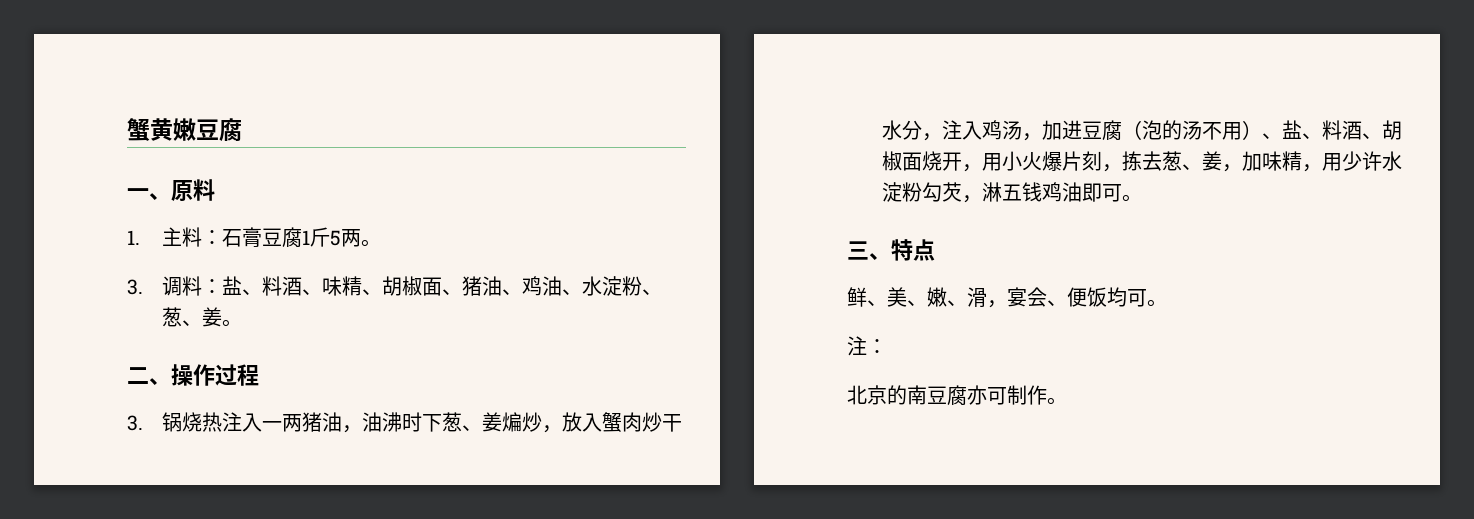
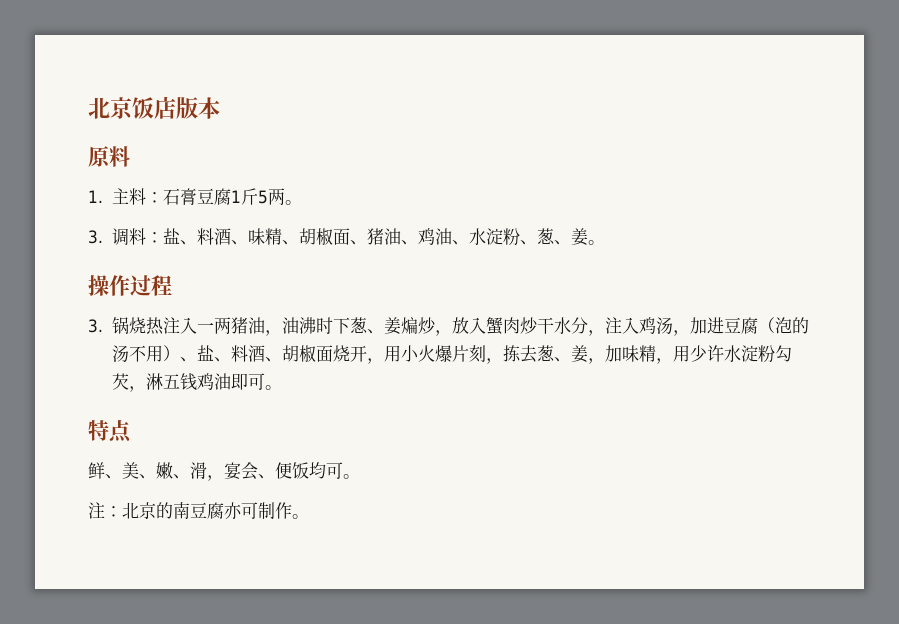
[127,118,242,142] [127,188,171,200] 蟹黄嫩豆腐 // 一、 -> [88,96,220,119] 北京饭店版本 //
[127,367,171,385] 二、 -> (606, 242) none
[847,241,891,260] 三、 -> (283, 387) none
(887, 346) // -> (122, 511) none

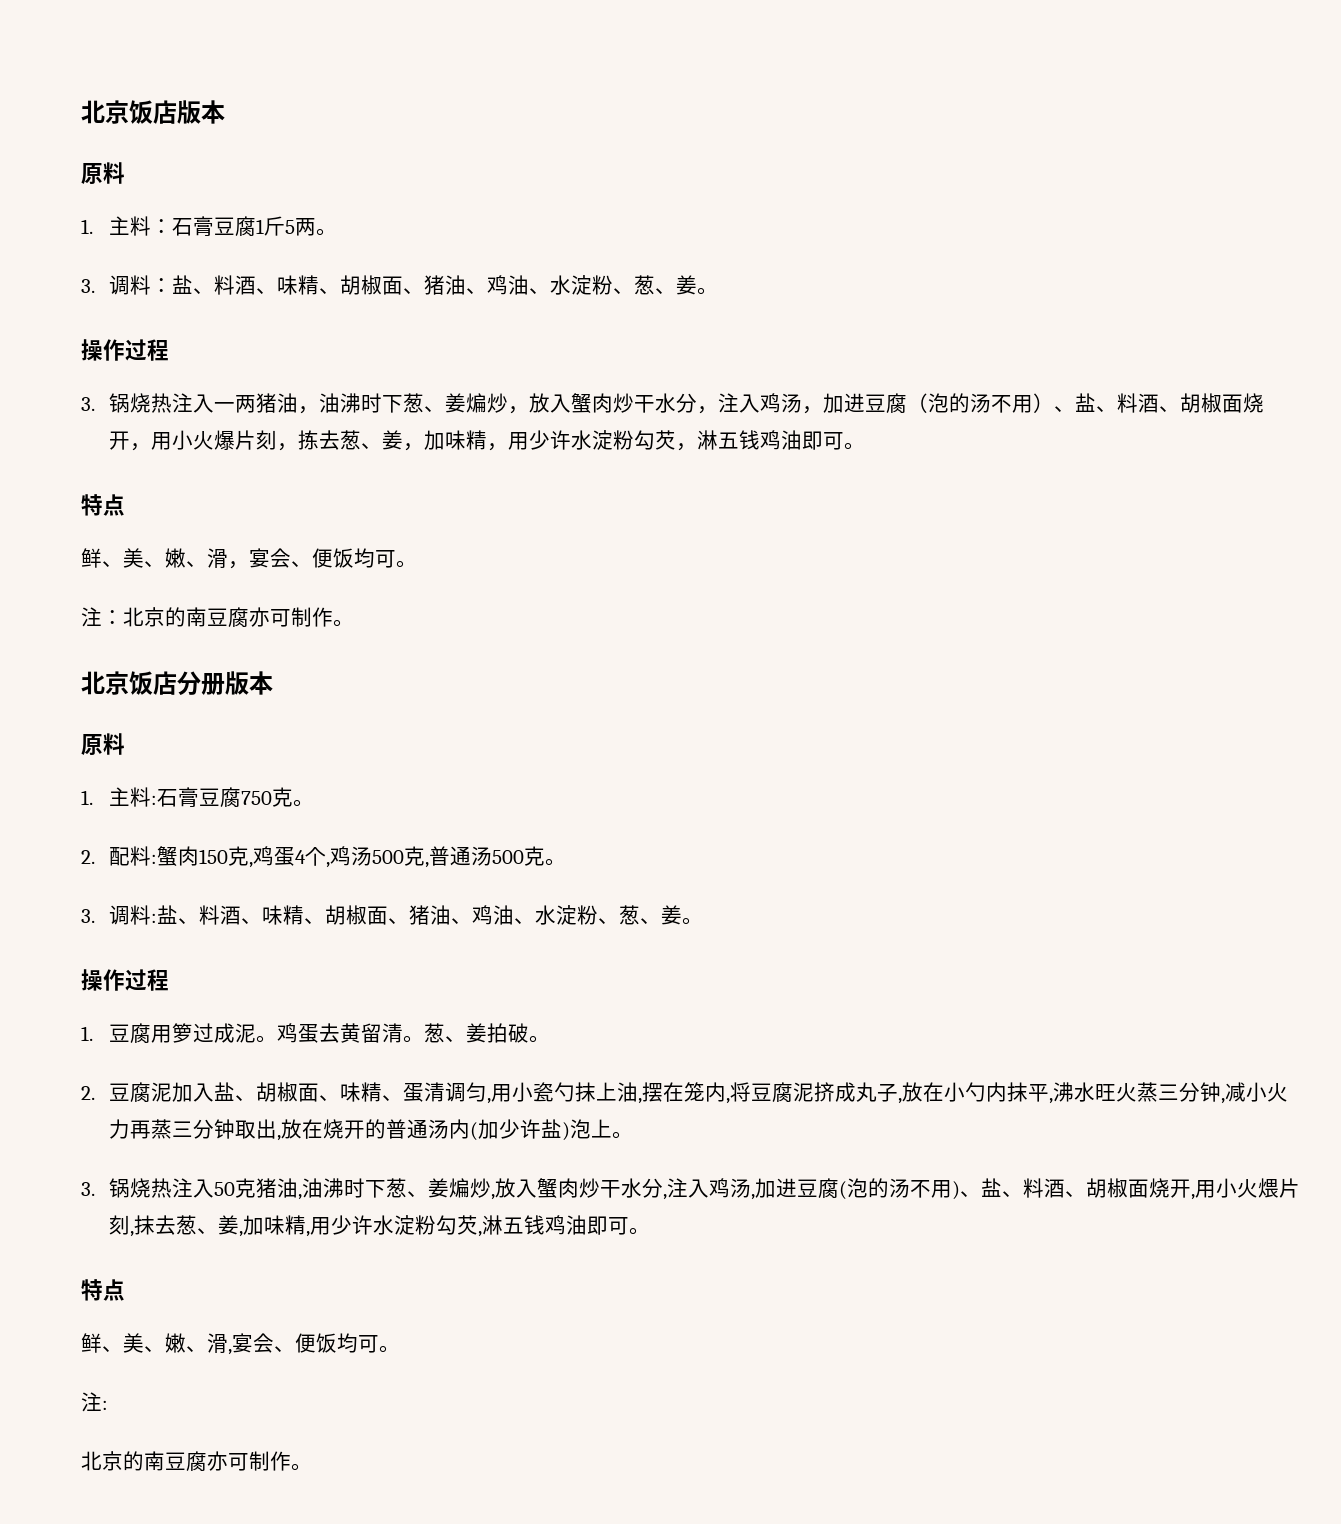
(309, 516) none -> [81,671,273,696] [81,733,125,755] [81,787,314,808] [81,846,566,868] [81,905,703,925] [81,969,169,991] [81,1023,550,1044] [81,1082,1288,1104] [108,1119,633,1141] [81,1178,1300,1200] [108,1215,650,1237] [81,1279,125,1301] [81,1333,400,1355] [81,1392,108,1412] [81,1451,312,1472] // 北京饭店分册版本 // 原料 // 1.主料:石膏豆腐750克。 // 2.配料:蟹肉150克,鸡蛋4个,鸡汤500克,普通汤500克。 // 3.调料:盐、料酒、味精、胡椒面、猪油、鸡油、水淀粉、葱、姜。 // 操作过程 // 1.豆腐用箩过成泥。鸡蛋去黄留清。葱、姜拍破。 // 2.豆腐泥加入盐、胡椒面、味精、蛋清调匀,用小瓷勺抹上油,摆在笼内,将豆腐泥挤成丸子,放在小勺内抹平,沸水旺火蒸三分钟,减小火力再蒸三分钟取出,放在烧开的普通汤内(加少许盐)泡上。 // 3.锅烧热注入50克猪油,油沸时下葱、姜煸炒,放入蟹肉炒干水分,注入鸡汤,加进豆腐(泡的汤不用)、盐、料酒、胡椒面烧开,用小火煨片刻,抹去葱、姜,加味精,用少许水淀粉勾芡,淋五钱鸡油即可。 // 特点 // 鲜、美、嫩、滑,宴会、便饭均可。 // 注: // 北京的南豆腐亦可制作。

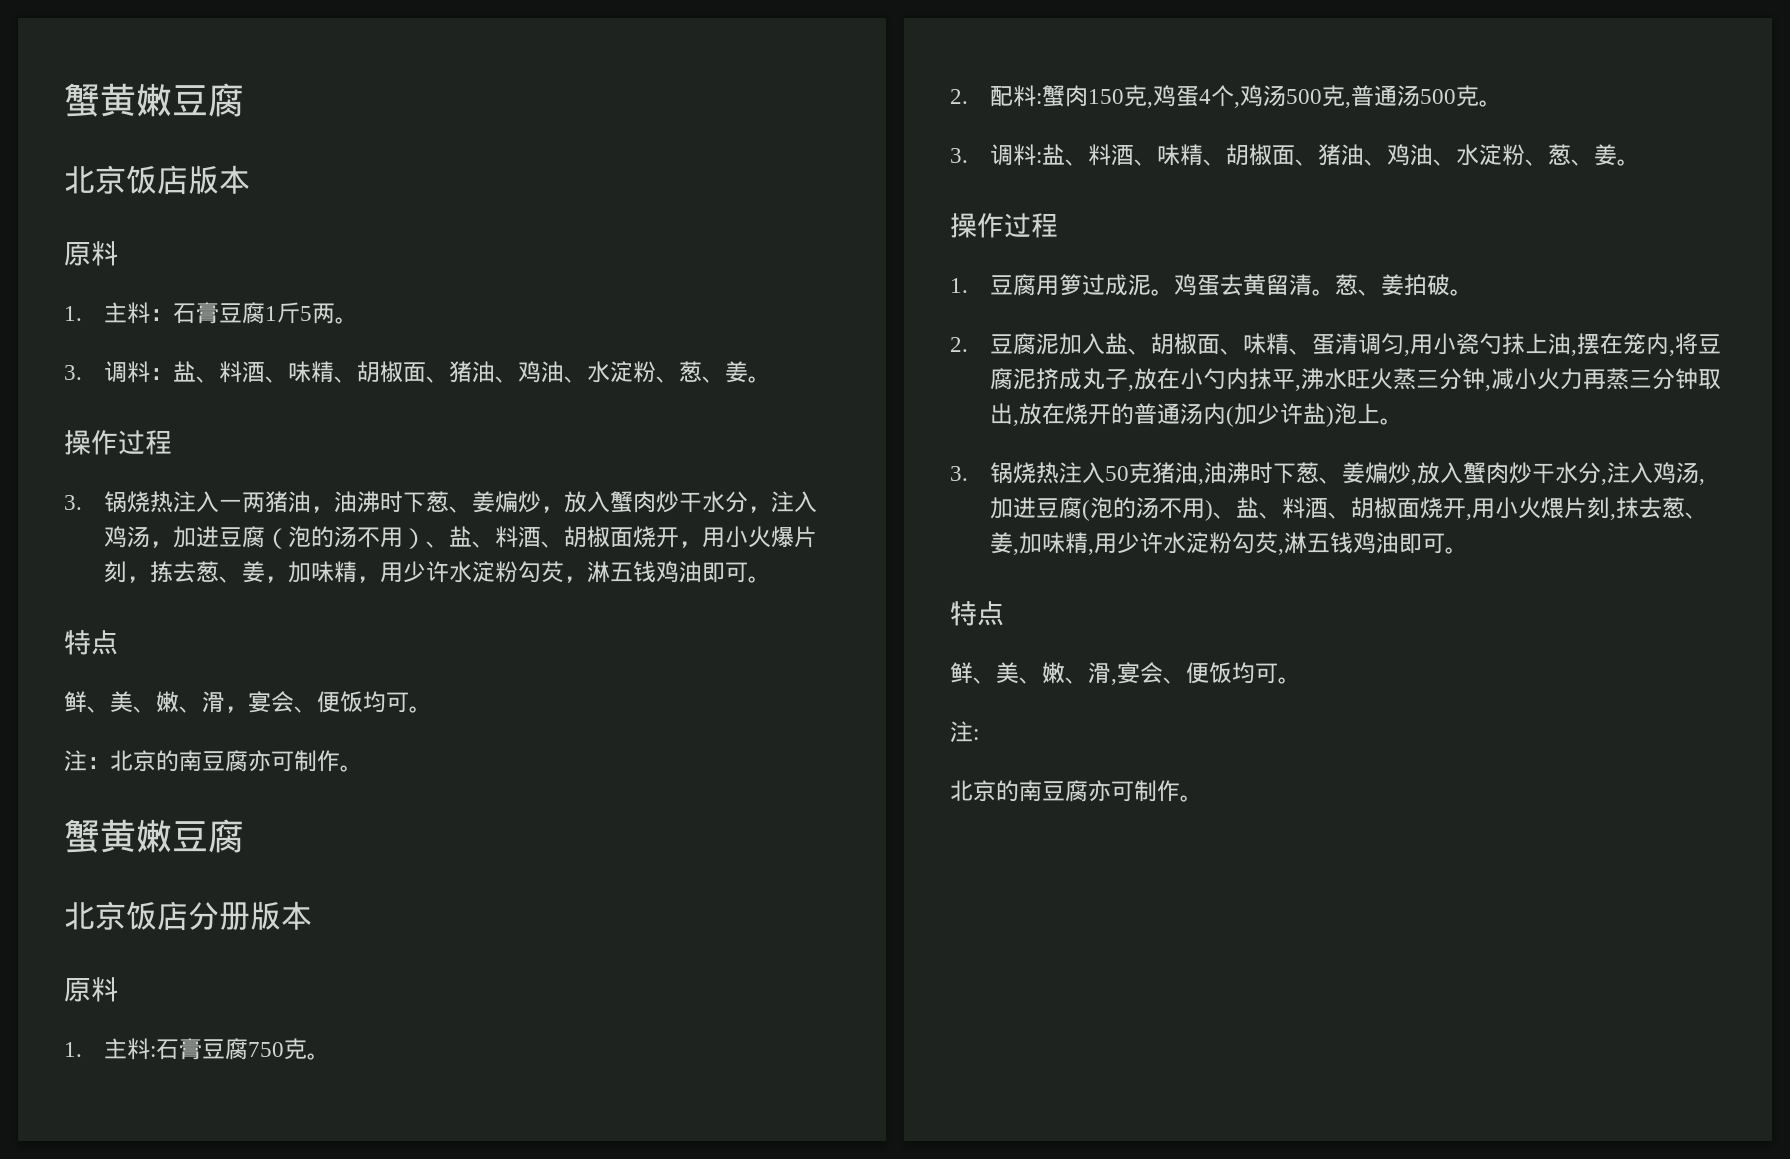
(81, 112) none -> [64,83,244,117] 蟹黄嫩豆腐 //
(354, 623) none -> [64,819,244,853] // 蟹黄嫩豆腐

